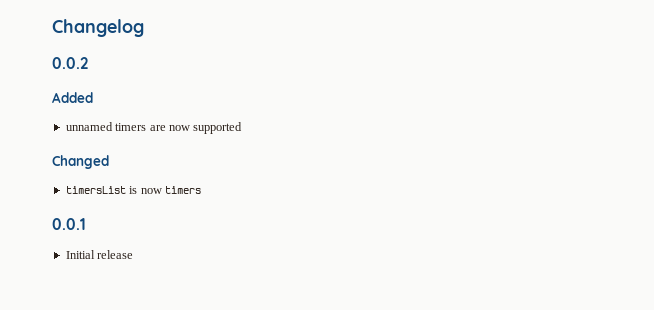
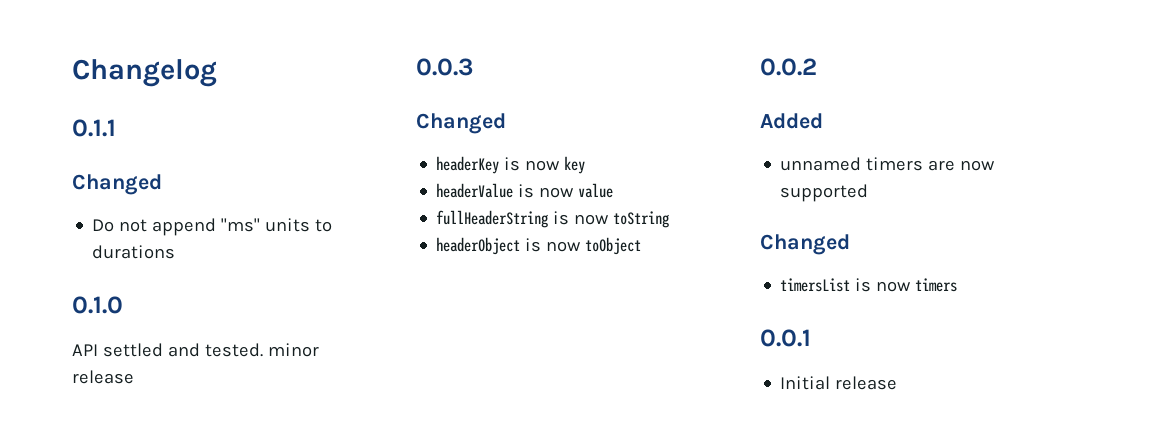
(144, 28) none -> [72,119,116,137] [72,174,162,195] [92,218,333,236] [92,245,176,259] [72,296,123,314] [72,343,319,357] [72,370,134,384] [416,58,474,76] [416,113,506,134] [436,156,586,174] [436,183,614,198] [436,210,670,228] [436,237,642,255] // 0.1.1 // Changed // Do not append "ms" units to durations // 0.1.0 // API settled and tested. minor release // 0.0.3 // Changed // headerKey is now key // headerValue is now value // fullHeaderString is now toString // headerObject is now toObject

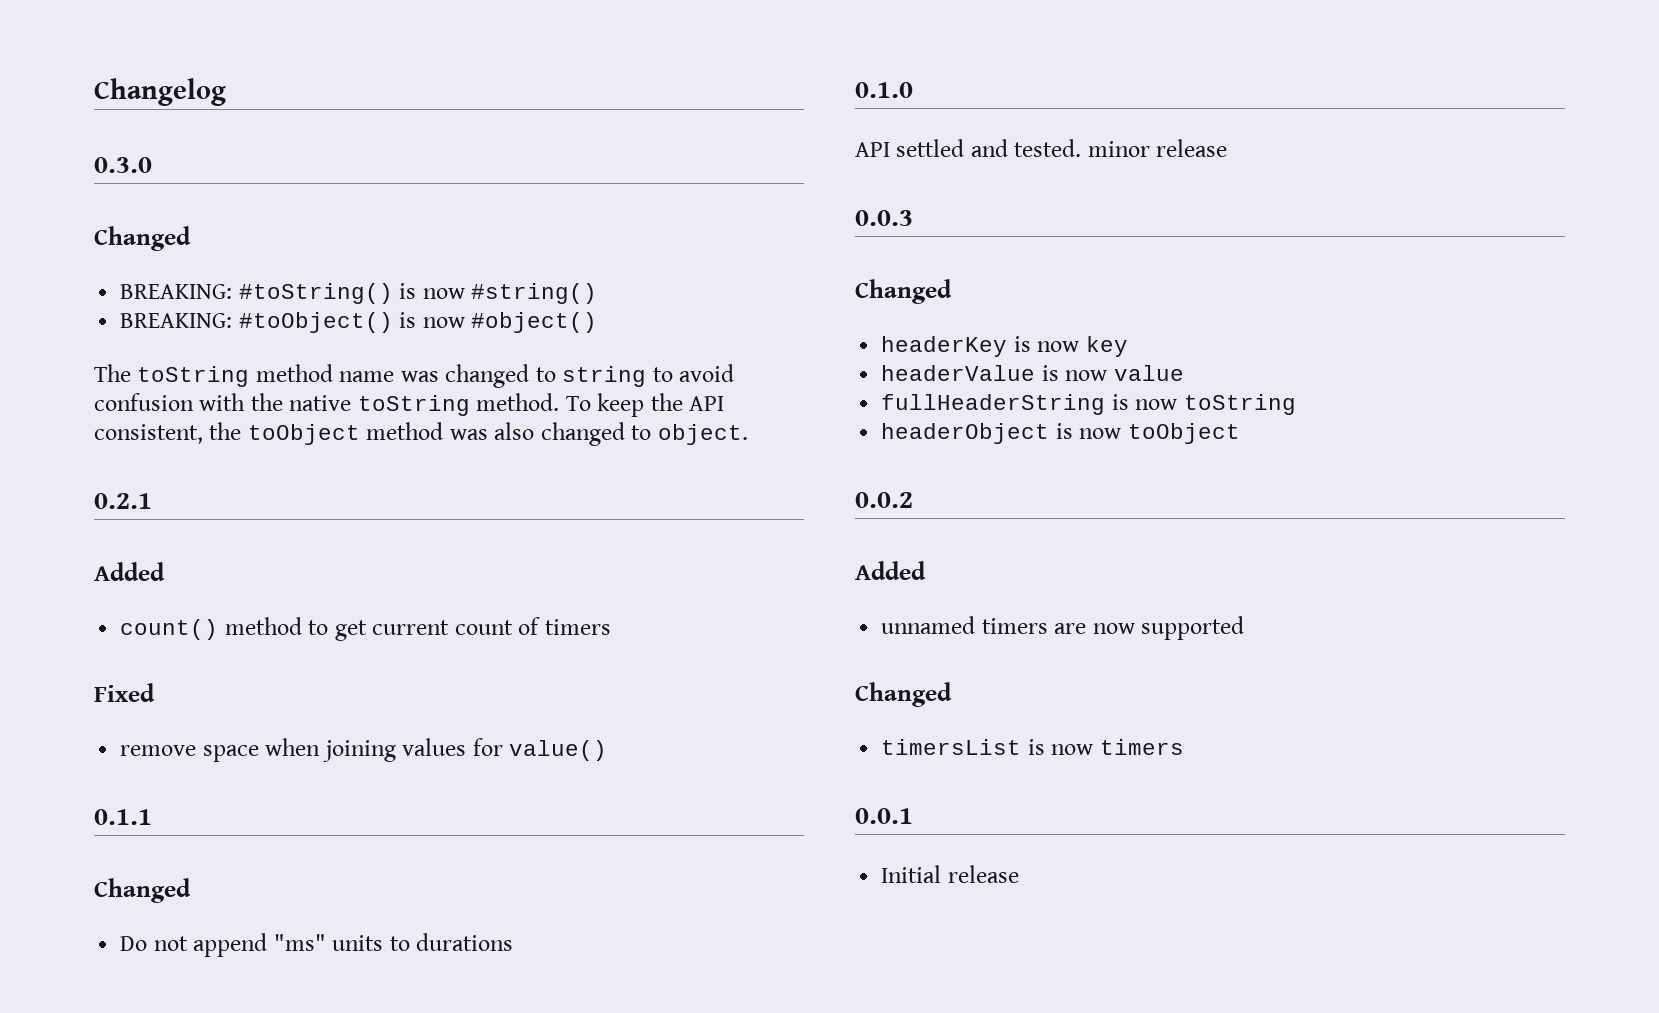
(217, 73) none -> [94,157,152,173] [94,226,191,251] [120,283,598,304] [120,312,598,333] [94,364,735,388] [94,393,725,417] [94,422,748,446] [94,493,152,509] [94,562,165,581] [120,617,611,641] [94,683,155,702] [120,738,608,762] // 0.3.0 // Changed // BREAKING: #toString() is now #string() // BREAKING: #toObject() is now #object() // The toString method name was changed to string to avoid confusion with the native toString method. To keep the API consistent, the toObject method was also changed to object. // 0.2.1 // Added // count() method to get current count of timers // Fixed // remove space when joining values for value()

